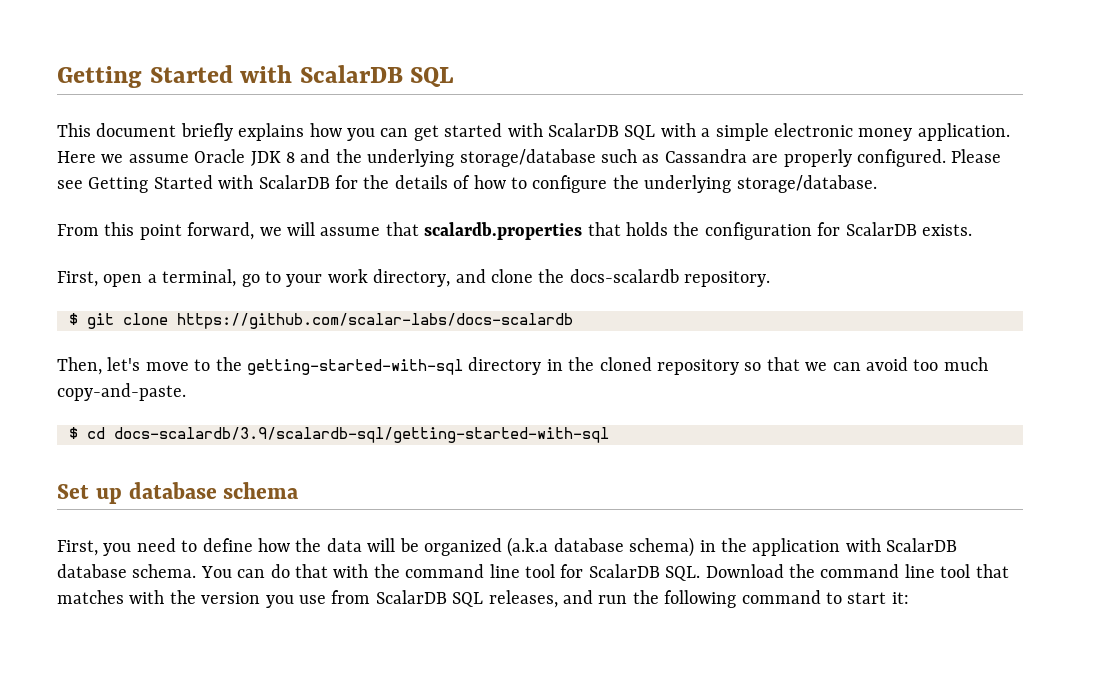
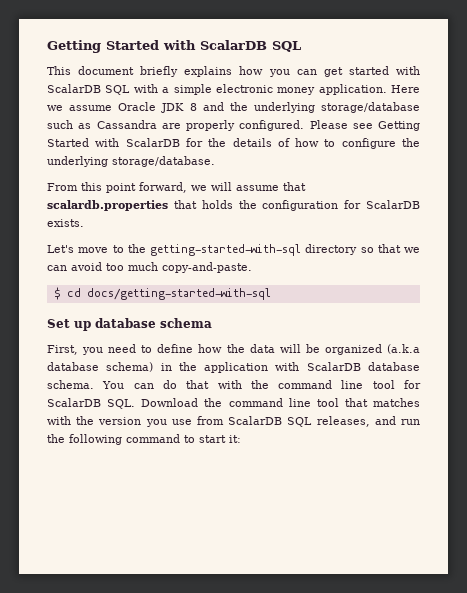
[57,269,771,287] [69,313,573,329] [57,357,141,375] First, open a terminal, go to your work directory, and clone the docs-scalardb repository. // $ git clone https://github.com/scalar-labs/docs-scalardb // Then, let's -> [47,245,74,253] Let's
[546,357,739,375] in the cloned repository -> (358, 249) none
[114,427,609,443] docs-scalardb/3.9/scalardb-sql/getting-started-with-sql -> [86,288,271,300] docs/getting-started-with-sql

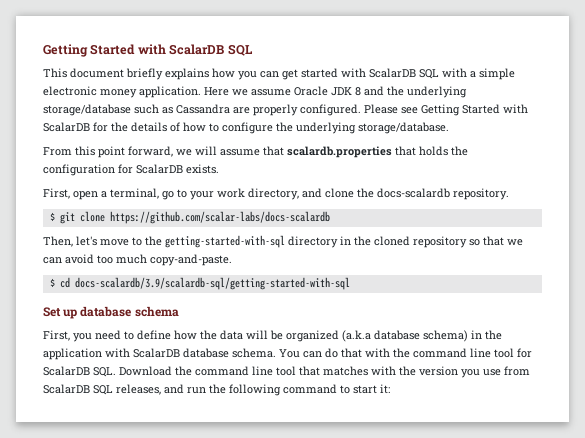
[47,245,74,253] Let's -> [43,188,509,200] [49,211,330,224] [43,236,97,247] First, open a terminal, go to your work directory, and clone the docs-scalardb repository. // $ git clone https://github.com/scalar-labs/docs-scalardb // Then, let's
(358, 249) none -> [340,236,467,248] in the cloned repository
[86,288,271,300] docs/getting-started-with-sql -> [74,277,350,290] docs-scalardb/3.9/scalardb-sql/getting-started-with-sql

